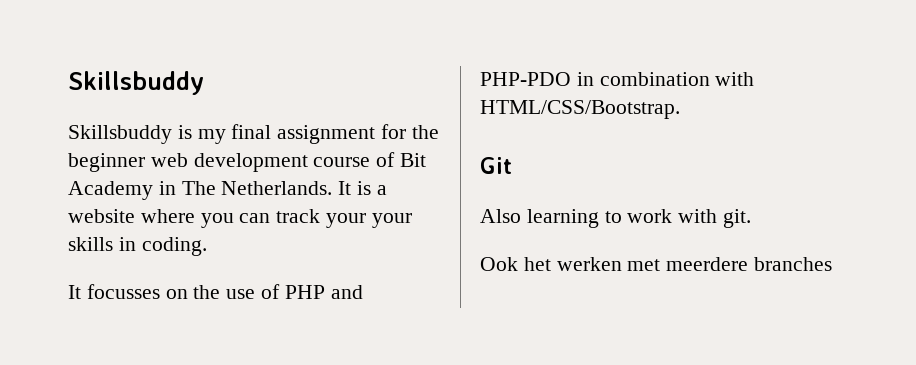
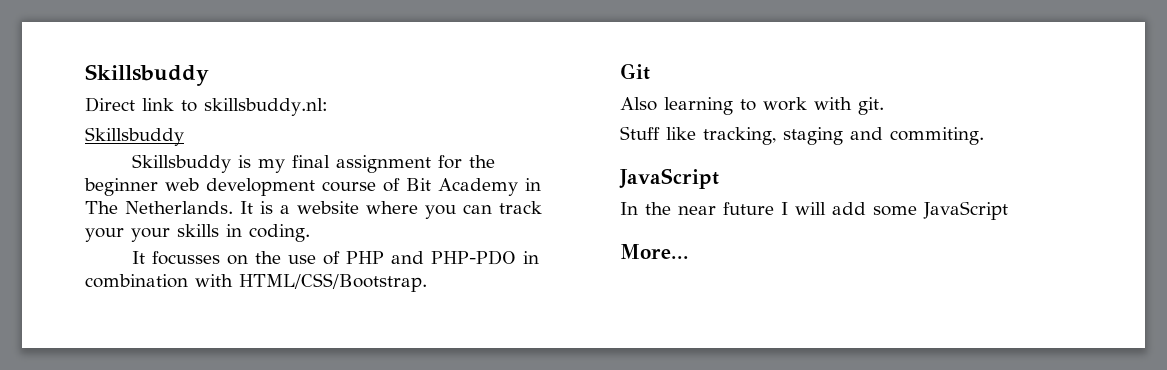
[68,71,204,95] Skillsbuddy -> [85,64,209,86] [85,97,328,116] [85,127,184,146] Skillsbuddy // Direct link to skillsbuddy.nl: // Skillsbuddy
[480,257,833,271] Ook het werken met meerdere branches -> [620,126,984,145] [619,168,719,189] [620,201,1008,220] [620,244,689,259] Stuff like tracking, staging and commiting. // JavaScript // In the near future I will add some JavaScript // More...

